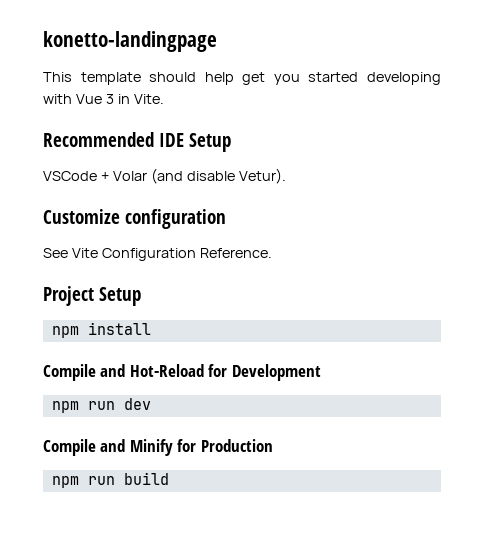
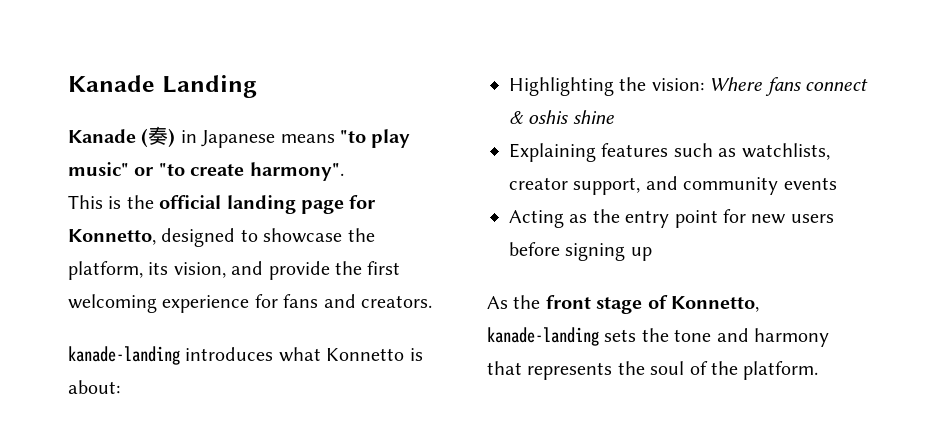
[43,31,217,52] [43,72,441,85] [43,94,164,104] [43,132,231,152] [43,168,286,184] [43,209,226,229] [43,248,272,261] [43,286,141,306] [51,322,151,338] [43,364,321,381] [51,398,151,413] [43,439,273,456] [51,472,169,488] konetto-landingpage // This template should help get you started developing with Vue 3 in Vite. // Recommended IDE Setup // VSCode + Volar (and disable Vetur). // Customize configuration // See Vite Configuration Reference. // Project Setup // npm install // Compile and Hot-Reload for Development // npm run dev // Compile and Minify for Production // npm run build -> [68,75,257,98] [68,126,411,148] [68,162,344,181] [68,195,377,214] [68,228,375,247] [68,261,401,280] [68,294,432,313] [68,346,423,365] [68,380,120,394] [509,77,868,96] [509,110,614,124] [509,143,830,162] [509,176,837,195] [509,209,834,228] [509,242,652,261] [487,295,759,314] [487,327,829,347] [487,361,819,380] Kanade Landing // Kanade (奏) in Japanese means "to play music" or "to create harmony". // This is the official landing page for Konnetto, designed to showcase the platform, its vision, and provide the first welcoming experience for fans and creators. // kanade-landing introduces what Konnetto is about: // Highlighting the vision: Where fans connect & oshis shine // Explaining features such as watchlists, creator support, and community events // Acting as the entry point for new users before signing up // As the front stage of Konnetto, kanade-landing sets the tone and harmony that represents the soul of the platform.

